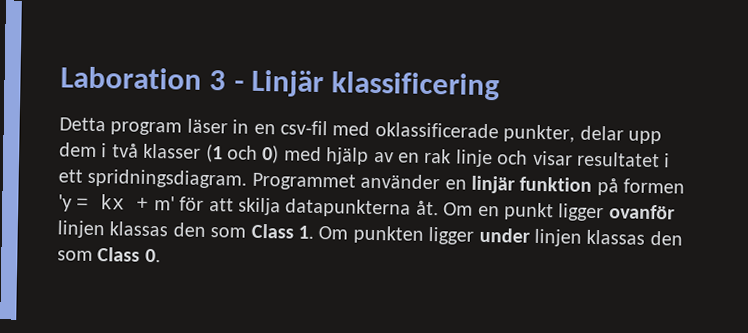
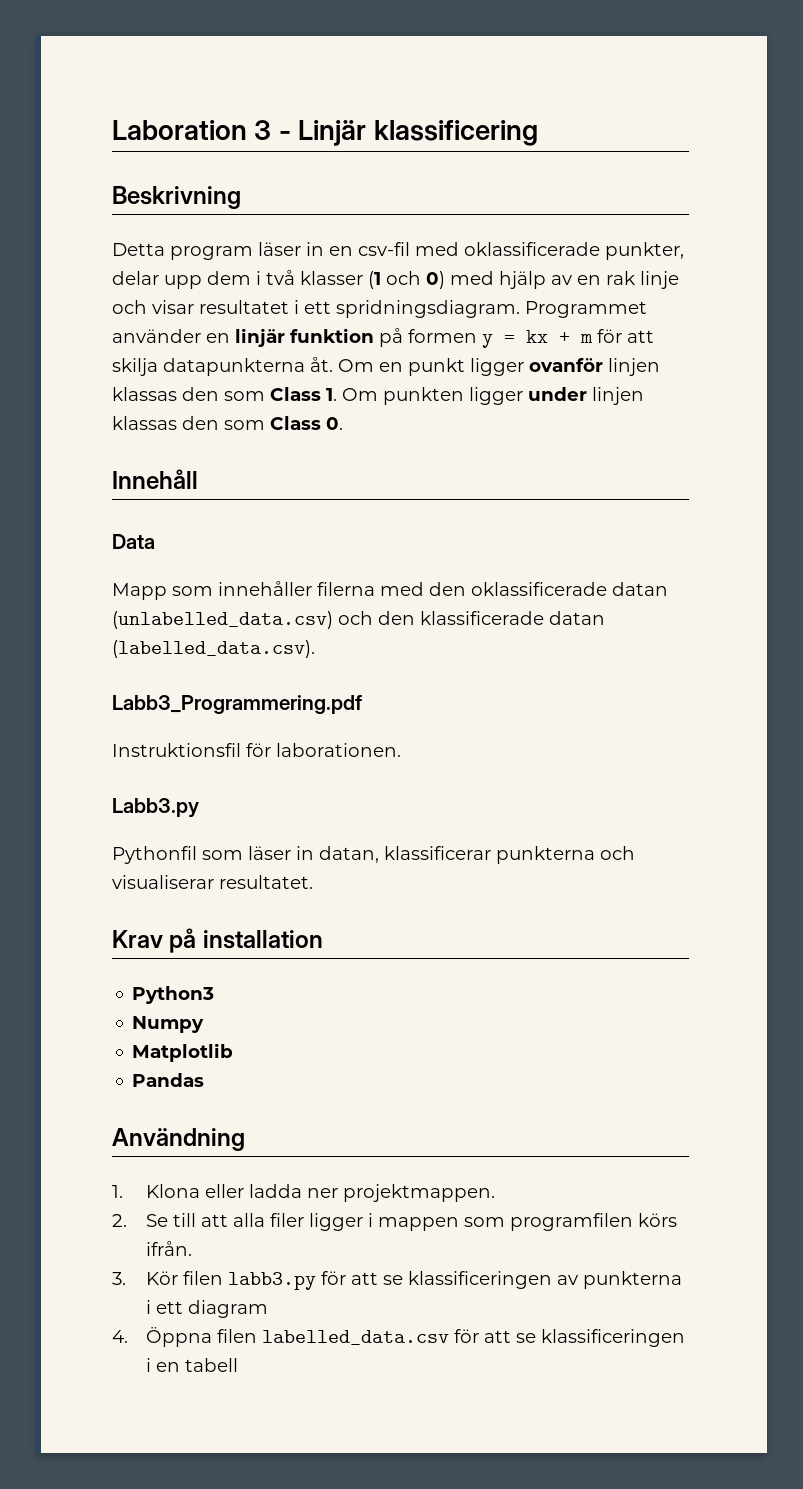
(501, 86) none -> [112,186,241,209] // Beskrivning
[58,194,72,212] 'y -> [482,334,493,348] y
[153,196,175,211] m' -> [580,334,593,343] m
(161, 255) none -> [112,469,198,489] [112,534,155,549] [112,581,668,600] [112,611,605,629] [112,640,315,658] [112,695,362,714] [112,743,401,757] [112,798,199,818] [112,846,635,864] [112,875,313,889] [112,928,323,953] [132,986,215,1004] [132,1016,205,1033] [132,1043,234,1062] [132,1073,205,1087] [112,1128,245,1151] [112,1184,496,1202] [112,1213,678,1231] [146,1241,193,1256] [112,1271,683,1290] [146,1300,269,1318] [112,1327,686,1347] [146,1358,239,1372] // Innehåll // Data // Mapp som innehåller filerna med den oklassificerade datan (unlabelled_data.csv) och den klassificerade datan (labelled_data.csv). // Labb3_Programmering.pdf // Instruktionsfil för laborationen. // Labb3.py // Pythonfil som läser in datan, klassificerar punkterna och visualiserar resultatet. // Krav på installation // Python3 // Numpy // Matplotlib // Pandas // Användning // 1. Klona eller ladda ner projektmappen. // 2. Se till att alla filer ligger i mappen som programfilen körs ifrån. // 3. Kör filen labb3.py för att se klassificeringen av punkterna i ett diagram // 4. Öppna filen labelled_data.csv för att se klassificeringen i en tabell

